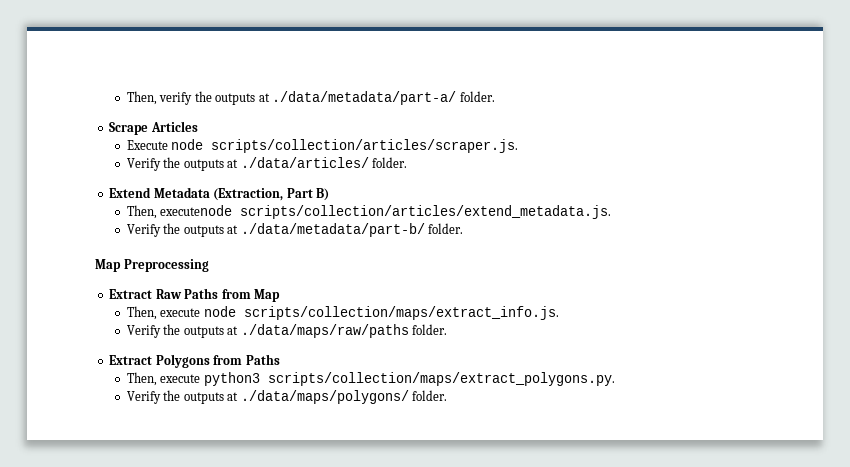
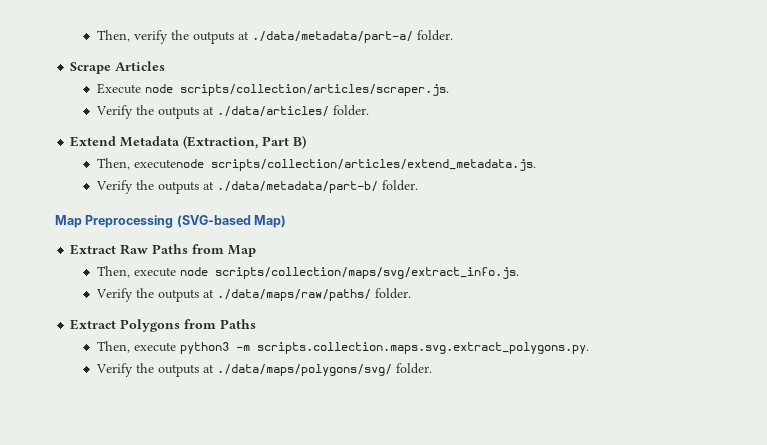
(209, 265) none -> [176,215,287,228] (SVG-based Map)
[243,306,559,320] [126,324,409,338] scripts/collection/maps/extract_info.js. // Verify the outputs at ./data/maps/raw/paths -> [214,267,519,279] [95,288,371,302] scripts/collection/maps/svg/extract_info.js. // Verify the outputs at ./data/maps/raw/paths/
[267,372,615,386] [126,390,409,404] scripts/collection/maps/extract_polygons.py. // Verify the outputs at ./data/maps/polygons/ -> [235,342,589,354] [95,363,392,377] -m scripts.collection.maps.svg.extract_polygons.py. // Verify the outputs at ./data/maps/polygons/svg/

